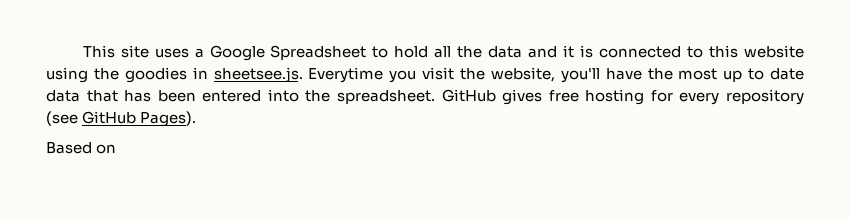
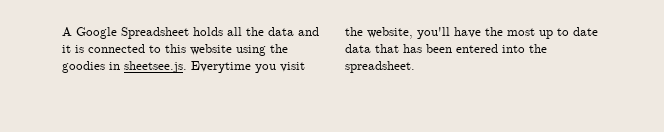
[82,45,429,61] This site uses a Google Spreadsheet to hold -> [62,27,223,39] A Google Spreadsheet holds
[441,89,804,105] [46,111,197,127] [46,142,117,154] GitHub gives free hosting for every repository (see GitHub Pages). // Based on -> (415, 67) none

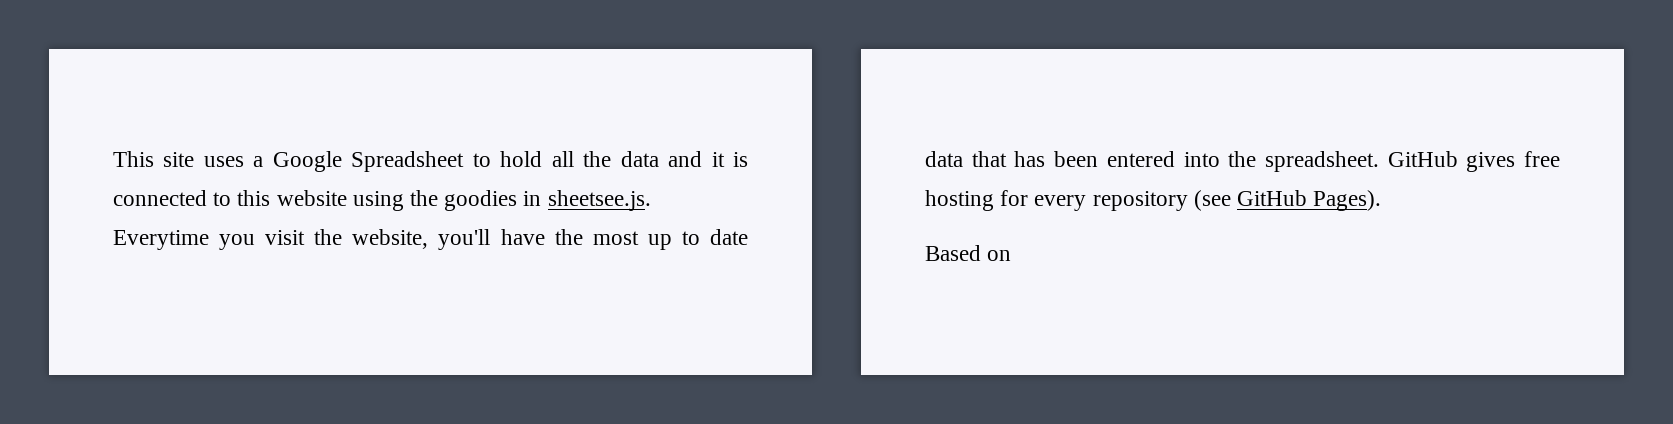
[62,27,223,39] A Google Spreadsheet holds -> [113,151,543,172] This site uses a Google Spreadsheet to hold
(415, 67) none -> [1387,151,1560,172] [925,190,1382,211] [925,245,1012,261] GitHub gives free hosting for every repository (see GitHub Pages). // Based on

